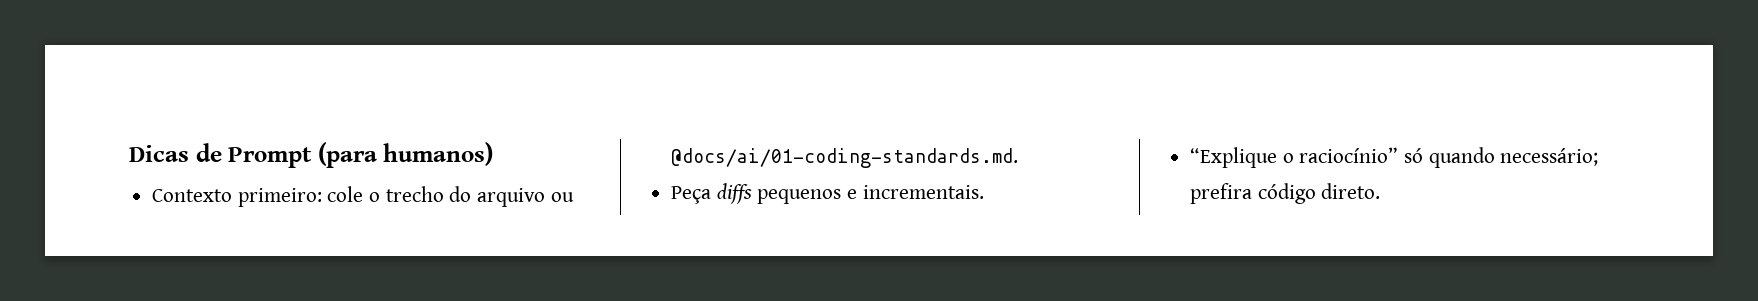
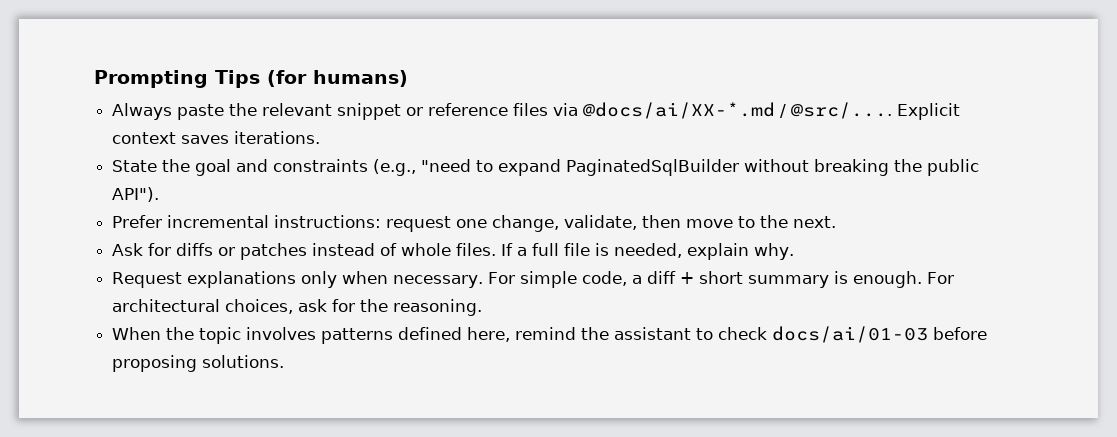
[129,142,494,168] [152,186,574,207] [671,148,1019,168] [671,183,984,204] [1190,147,1599,168] [1190,183,1381,204] Dicas de Prompt (para humanos) // Contexto primeiro: cole o trecho do arquivo ou @docs/ai/01-coding-standards.md. // Peça diffs pequenos e incrementais. // “Explique o raciocínio” só quando necessário; prefira código direto. -> [94,70,408,88] [112,102,961,120] [112,131,321,144] [112,159,980,176] [112,187,160,202] [112,215,837,232] [112,243,795,260] [112,271,955,288] [112,299,483,316] [112,326,988,344] [112,355,285,372] Prompting Tips (for humans) // Always paste the relevant snippet or reference files via @docs/ai/XX-*.md / @src/.... Explicit context saves iterations. // State the goal and constraints (e.g., "need to expand PaginatedSqlBuilder without breaking the public API"). // Prefer incremental instructions: request one change, validate, then move to the next. // Ask for diffs or patches instead of whole files. If a full file is needed, explain why. // Request explanations only when necessary. For simple code, a diff + short summary is enough. For architectural choices, ask for the reasoning. // When the topic involves patterns defined here, remind the assistant to check docs/ai/01-03 before proposing solutions.

